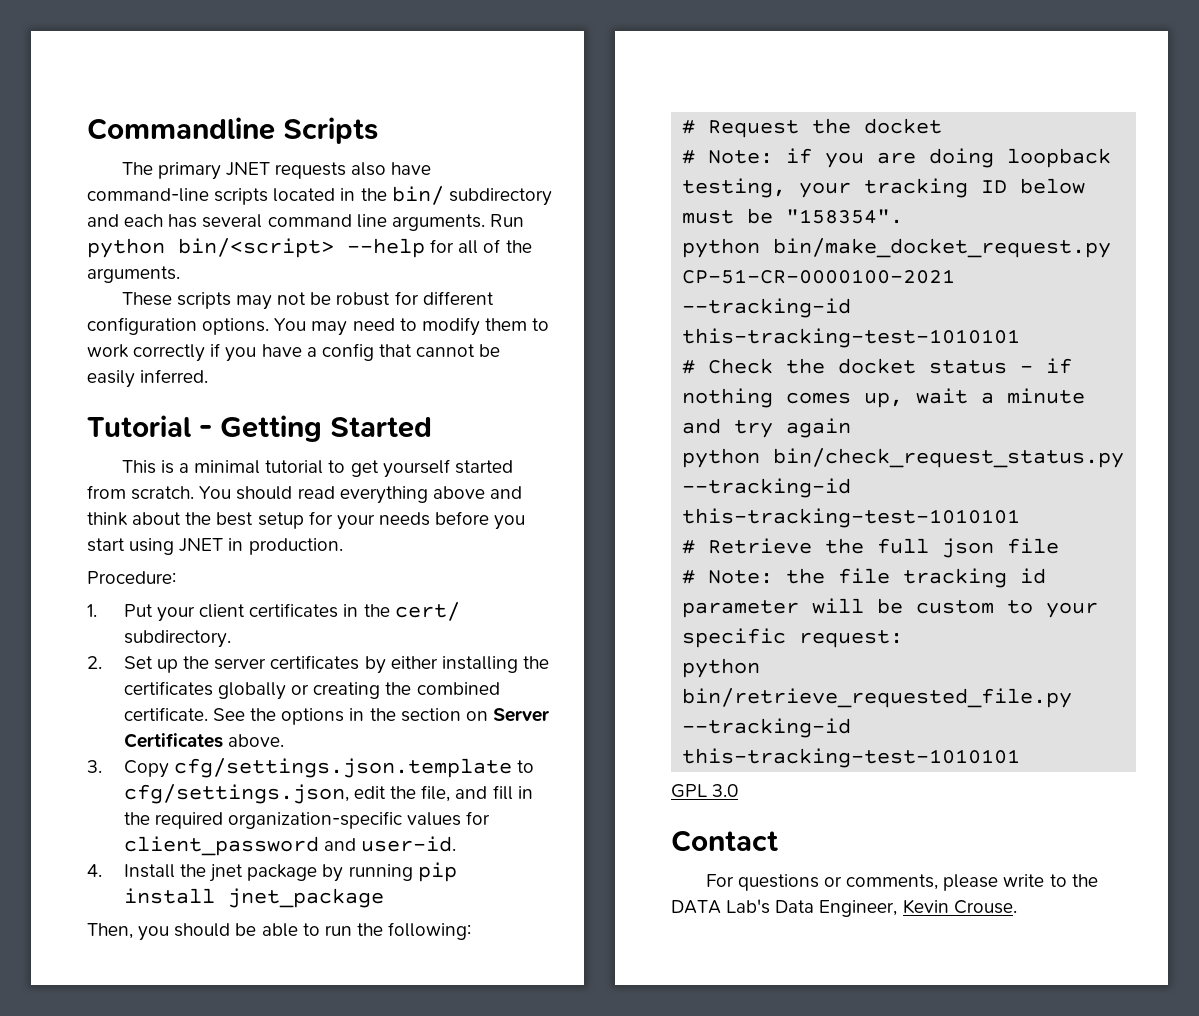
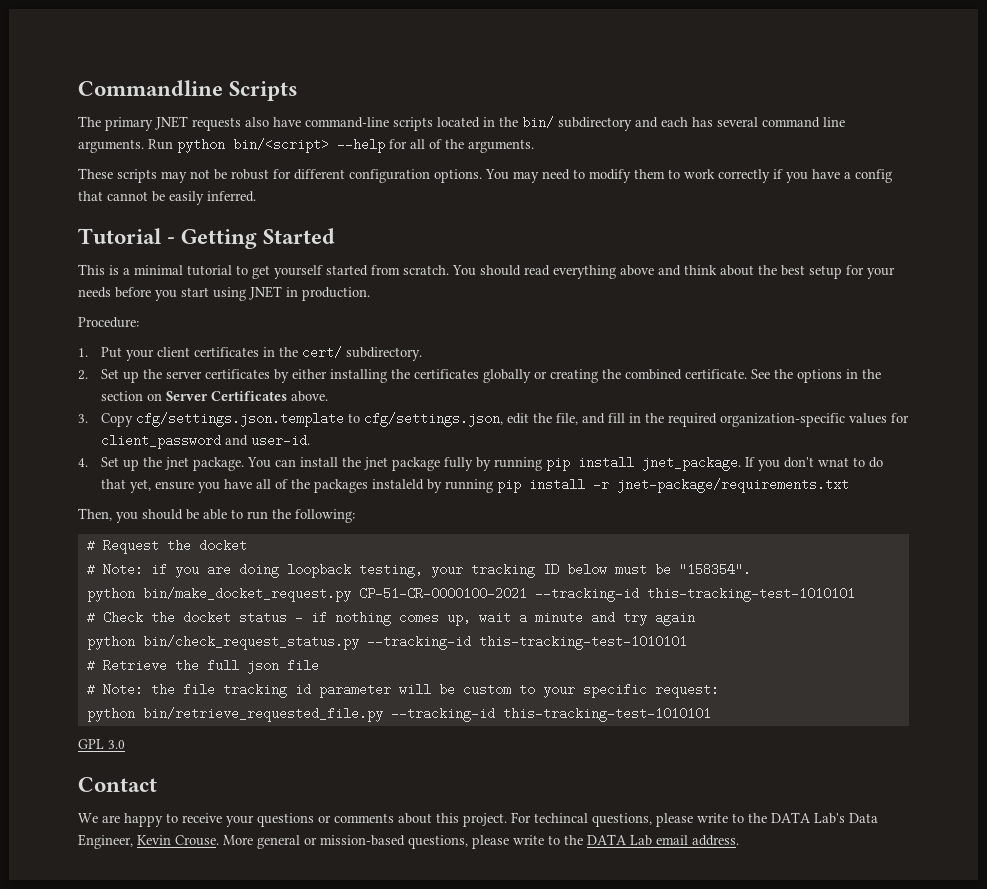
[123,864,175,878] Install -> [101,457,339,471] Set up the jnet package. You can install
[322,862,457,882] [123,888,384,908] by running pip install jnet_package -> [444,456,884,471] [101,478,850,493] fully by running pip install jnet_package. If you don't wnat to do that yet, ensure you have all of the packages instaleld by running pip install -r jnet-package/requirements.txt
[705,874,939,891] For questions or comments, -> [78,812,652,827] We are happy to receive your questions or comments about this project. For techincal questions,
(1017, 907) none -> [223,834,739,849] More general or mission-based questions, please write to the DATA Lab email address.

